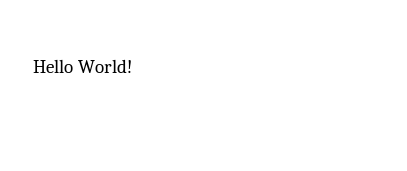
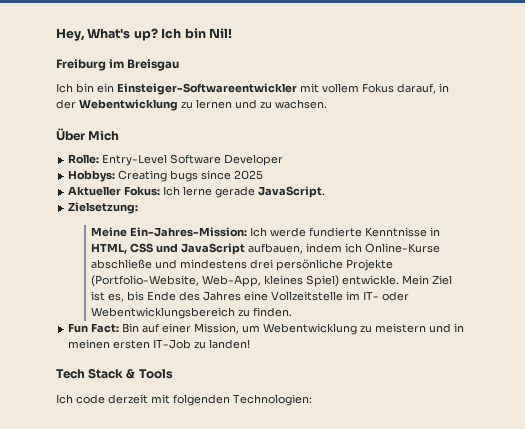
[33,59,133,73] Hello World! -> [56,28,232,41] [56,59,180,71] [56,83,449,95] [56,99,327,111] [56,128,120,141] [68,154,284,166] [68,170,264,182] [68,186,326,198] [68,202,139,214] [91,227,441,237] [91,243,441,255] [91,259,394,271] [91,275,453,287] [91,291,410,302] [91,307,293,319] [68,323,465,335] [68,339,251,349] [56,368,173,379] [56,394,312,406] Hey, What's up? Ich bin Nil! // Freiburg im Breisgau // Ich bin ein Einsteiger-Softwareentwickler mit vollem Fokus darauf, in der Webentwicklung zu lernen und zu wachsen. // Über Mich // Rolle: Entry-Level Software Developer // Hobbys: Creating bugs since 2025 // Aktueller Fokus: Ich lerne gerade JavaScript. // Zielsetzung: // Meine Ein-Jahres-Mission: Ich werde fundierte Kenntnisse in HTML, CSS und JavaScript aufbauen, indem ich Online-Kurse abschließe und mindestens drei persönliche Projekte (Portfolio-Website, Web-App, kleines Spiel) entwickle. Mein Ziel ist es, bis Ende des Jahres eine Vollzeitstelle im IT- oder Webentwicklungsbereich zu finden. // Fun Fact: Bin auf einer Mission, um Webentwicklung zu meistern und in meinen ersten IT-Job zu landen! // Tech Stack & Tools // Ich code derzeit mit folgenden Technologien:

